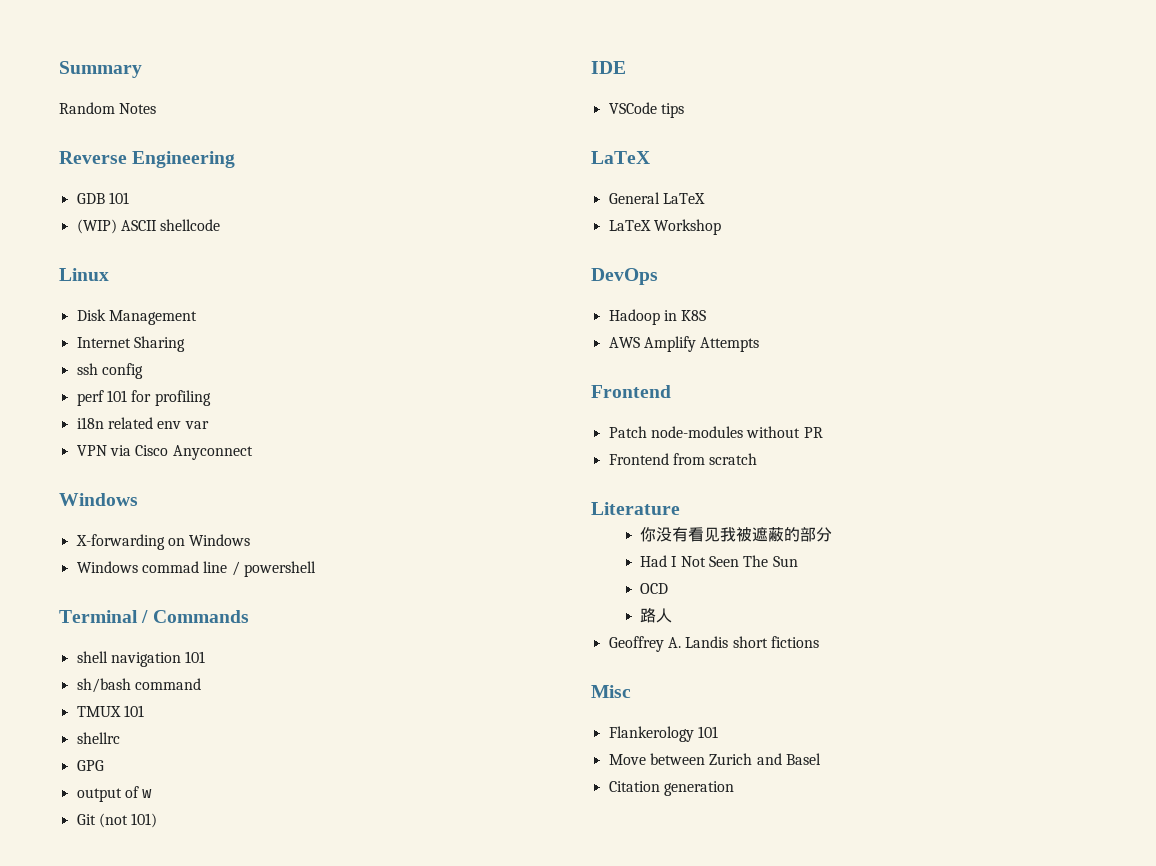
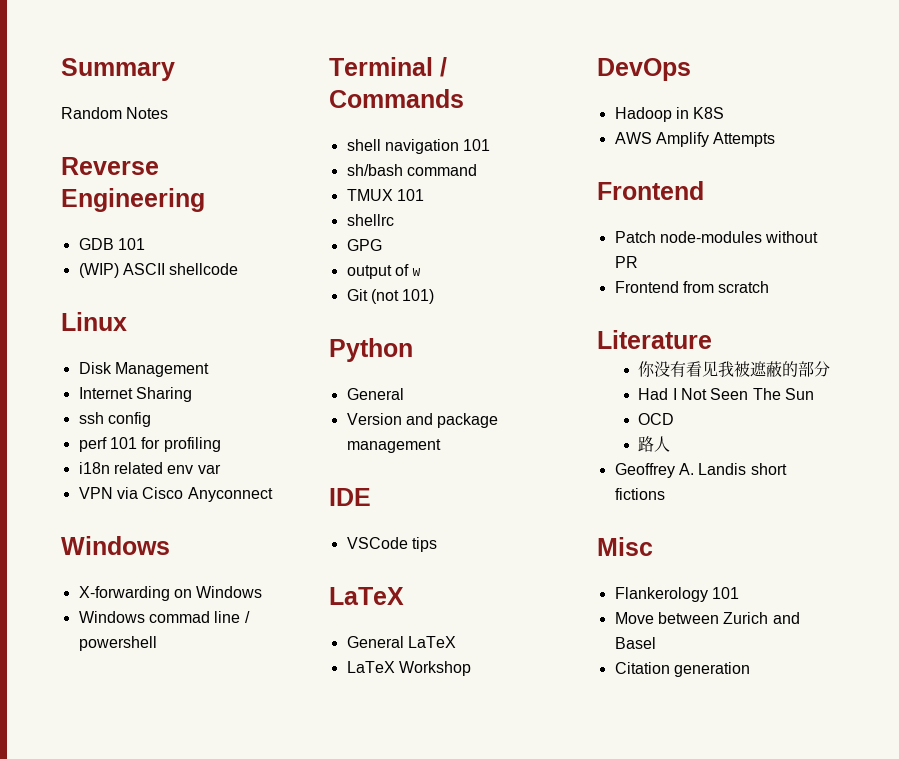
(158, 820) none -> [329,338,413,362] [346,388,404,400] [346,413,499,428] [346,439,441,453] // Python // General // Version and package management

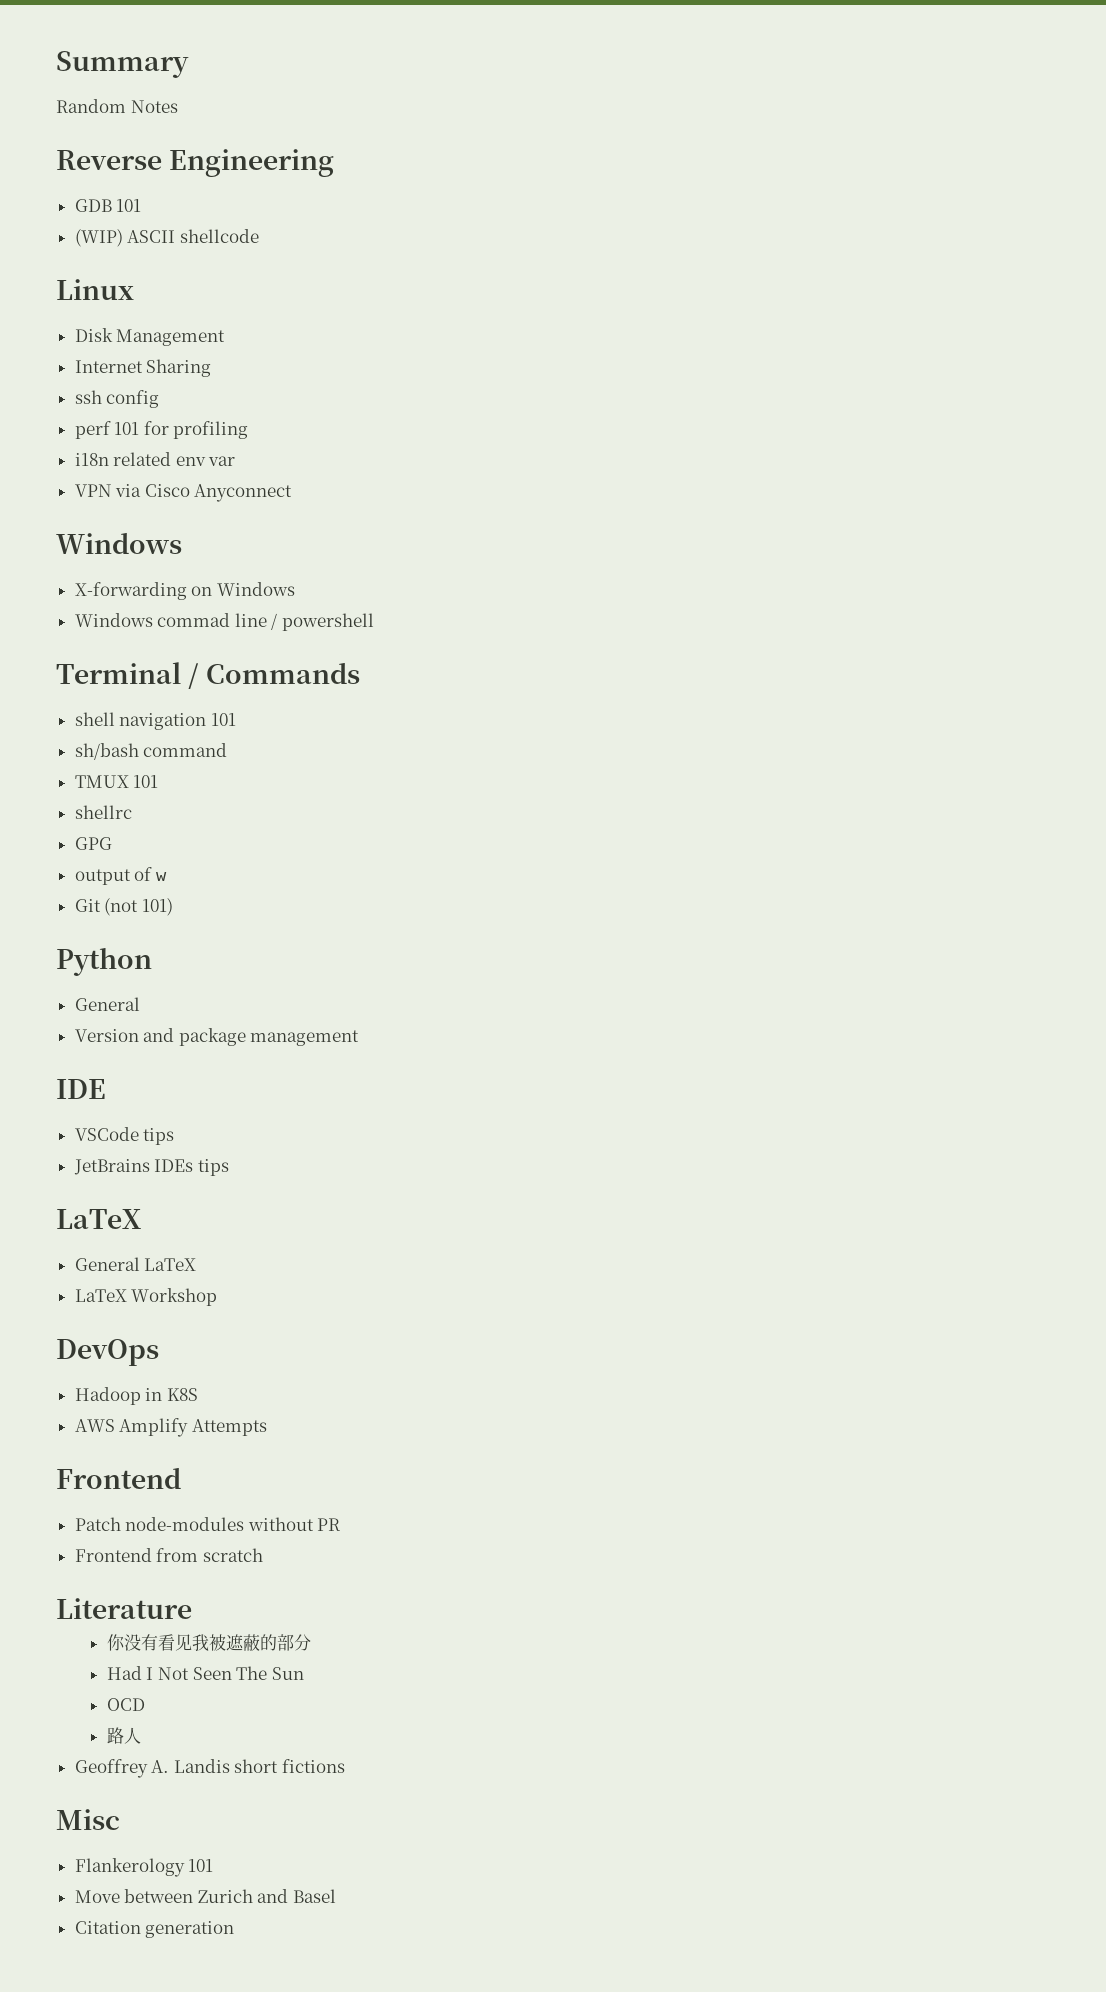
(437, 544) none -> [73,1159,229,1176] // JetBrains IDEs tips

